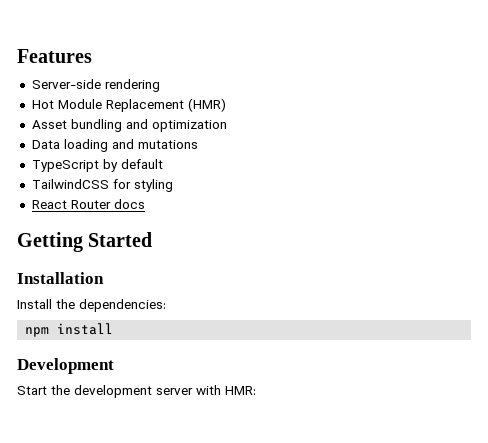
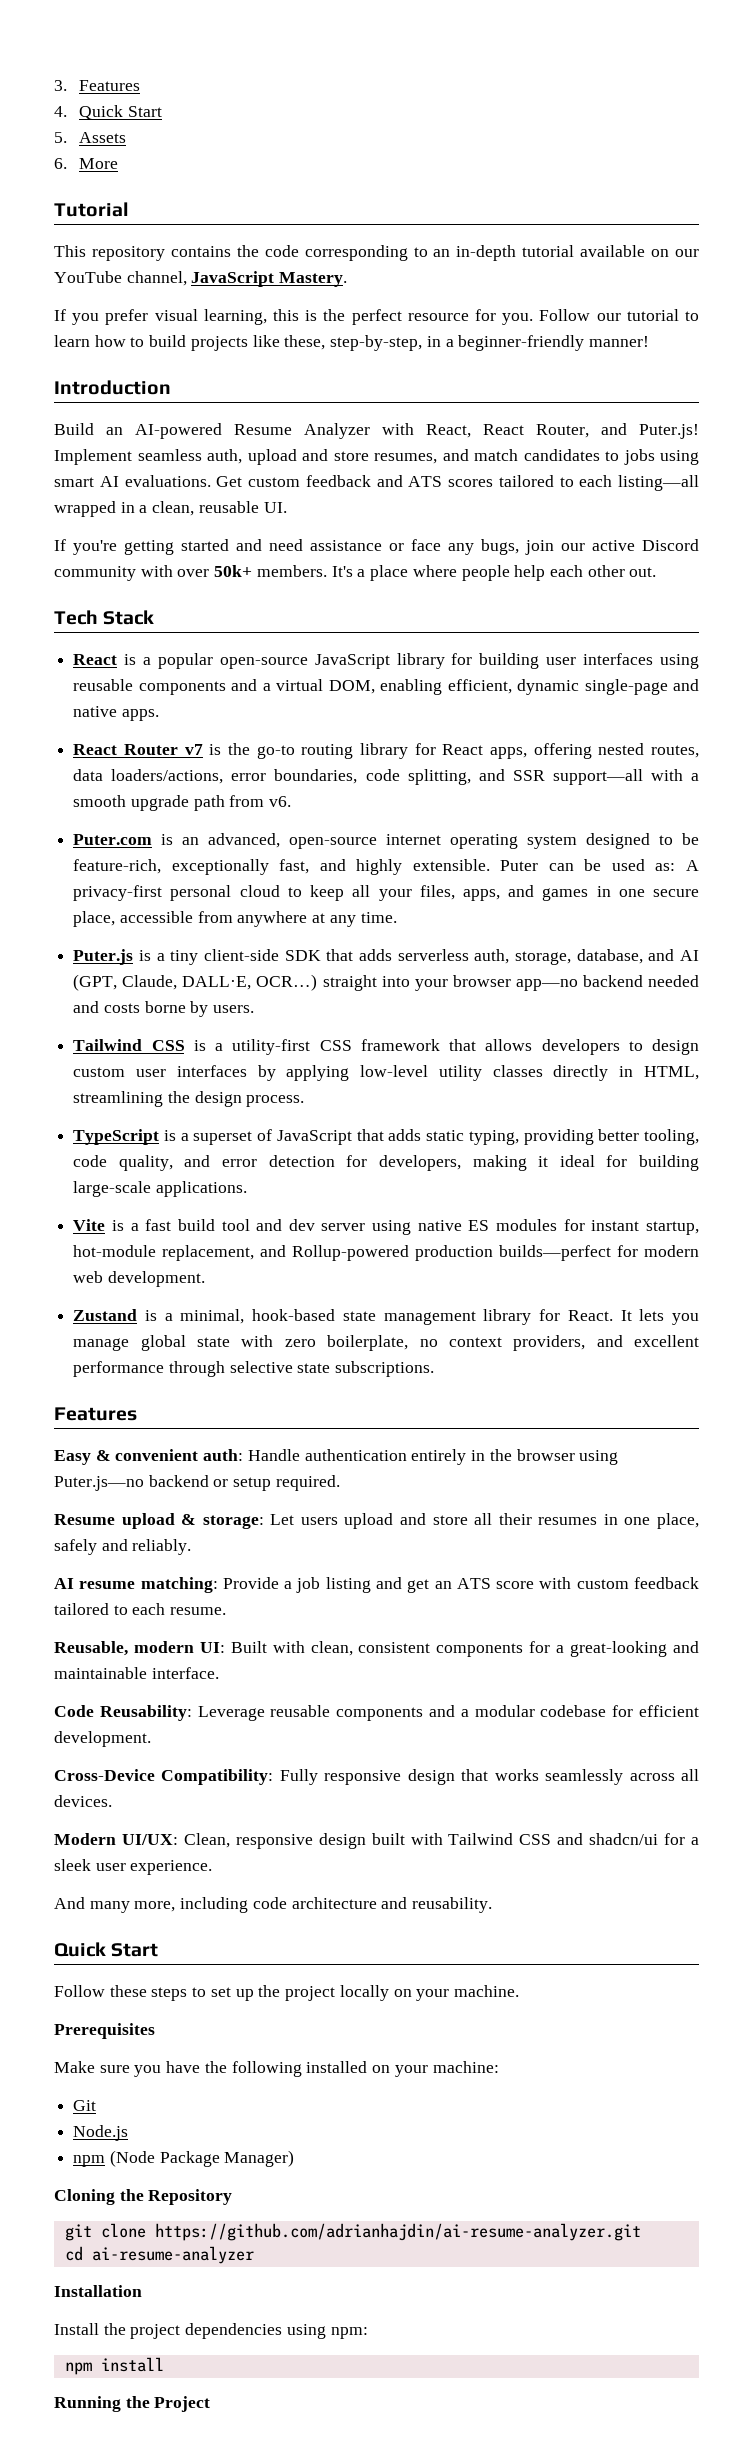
[17,49,92,63] [31,79,160,92] [31,98,226,112] [31,119,227,132] [31,139,198,152] [31,159,163,172] [31,179,173,192] [31,199,145,209] [17,232,153,252] [17,272,104,284] [17,299,166,312] [25,323,114,337] [17,358,114,374] [17,385,256,398] Features // Server-side rendering // Hot Module Replacement (HMR) // Asset bundling and optimization // Data loading and mutations // TypeScript by default // TailwindCSS for styling // React Router docs // Getting Started // Installation // Install the dependencies: // npm install // Development // Start the development server with HMR: -> [54,80,140,91] [54,105,162,120] [54,132,126,143] [54,158,118,169] [54,202,129,217] [54,245,699,261] [54,271,348,287] [54,309,699,325] [54,335,649,351] [54,380,171,395] [54,423,699,439] [54,449,699,465] [54,475,699,491] [54,501,287,517] [54,539,699,555] [54,565,657,581] [54,610,155,625] [73,653,699,669] [73,679,700,695] [73,706,159,721] [73,743,699,759] [73,769,699,785] [73,795,292,811] [73,833,700,849] [73,859,699,875] [73,885,699,901] [73,911,397,927] [73,949,699,965] [73,974,699,991] [73,1001,255,1017] [73,1039,699,1055] [73,1065,699,1081] [73,1091,305,1107] [73,1129,699,1145] [73,1155,700,1171] [73,1181,247,1197] [73,1219,699,1235] [73,1245,700,1261] [73,1271,205,1287] [73,1309,699,1325] [73,1335,699,1351] [73,1361,435,1377] [54,1407,137,1421] [54,1449,619,1465] [54,1475,340,1491] [54,1513,699,1529] [54,1539,192,1555] [54,1577,699,1593] [54,1603,227,1615] [54,1641,700,1657] [54,1667,219,1679] [54,1705,699,1721] [54,1731,151,1747] [54,1769,700,1785] [54,1795,112,1807] [54,1833,699,1849] [54,1859,213,1875] [54,1897,493,1913] [54,1942,159,1957] [54,1985,519,2001] [54,2023,155,2039] [54,2061,499,2077] [73,2100,97,2111] [73,2125,129,2141] [73,2150,295,2167] [54,2189,233,2205] [64,2223,641,2241] [64,2246,254,2264] [54,2285,142,2297] [54,2323,368,2339] [64,2357,164,2375] [54,2396,211,2412] 3. Features // 4. Quick Start // 5. Assets // 6. More // Tutorial // This repository contains the code corresponding to an in-depth tutorial available on our YouTube channel, JavaScript Mastery. // If you prefer visual learning, this is the perfect resource for you. Follow our tutorial to learn how to build projects like these, step-by-step, in a beginner-friendly manner! // Introduction // Build an AI-powered Resume Analyzer with React, React Router, and Puter.js! Implement seamless auth, upload and store resumes, and match candidates to jobs using smart AI evaluations. Get custom feedback and ATS scores tailored to each listing—all wrapped in a clean, reusable UI. // If you're getting started and need assistance or face any bugs, join our active Discord community with over 50k+ members. It's a place where people help each other out. // Tech Stack // React is a popular open‑source JavaScript library for building user interfaces using reusable components and a virtual DOM, enabling efficient, dynamic single-page and native apps. // React Router v7 is the go‑to routing library for React apps, offering nested routes, data loaders/actions, error boundaries, code splitting, and SSR support—all with a smooth upgrade path from v6. // Puter.com is an advanced, open-source internet operating system designed to be feature-rich, exceptionally fast, and highly extensible. Puter can be used as: A privacy-first personal cloud to keep all your files, apps, and games in one secure place, accessible from anywhere at any time. // Puter.js is a tiny client‑side SDK that adds serverless auth, storage, database, and AI (GPT, Claude, DALL·E, OCR…) straight into your browser app—no backend needed and costs borne by users. // Tailwind CSS is a utility-first CSS framework that allows developers to design custom user interfaces by applying low-level utility classes directly in HTML, streamlining the design process. // TypeScript is a superset of JavaScript that adds static typing, providing better tooling, code quality, and error detection for developers, making it ideal for building large-scale applications. // Vite is a fast build tool and dev server using native ES modules for instant startup, hot‑module replacement, and Rollup‑powered production builds—perfect for modern web development. // Zustand is a minimal, hook-based state management library for React. It lets you manage global state with zero boilerplate, no context providers, and excellent performance through selective state subscriptions. // Features // Easy & convenient auth: Handle authentication entirely in the browser using Puter.js—no backend or setup required. // Resume upload & storage: Let users upload and store all their resumes in one place, safely and reliably. // AI resume matching: Provide a job listing and get an ATS score with custom feedback tailored to each resume. // Reusable, modern UI: Built with clean, consistent components for a great-looking and maintainable interface. // Code Reusability: Leverage reusable components and a modular codebase for efficient development. // Cross-Device Compatibility: Fully responsive design that works seamlessly across all devices. // Modern UI/UX: Clean, responsive design built with Tailwind CSS and shadcn/ui for a sleek user experience. // And many more, including code architecture and reusability. // Quick Start // Follow these steps to set up the project locally on your machine. // Prerequisites // Make sure you have the following installed on your machine: // Git // Node.js // npm (Node Package Manager) // Cloning the Repository // git clone https://github.com/adrianhajdin/ai-resume-analyzer.git // cd ai-resume-analyzer // Installation // Install the project dependencies using npm: // npm install // Running the Project

